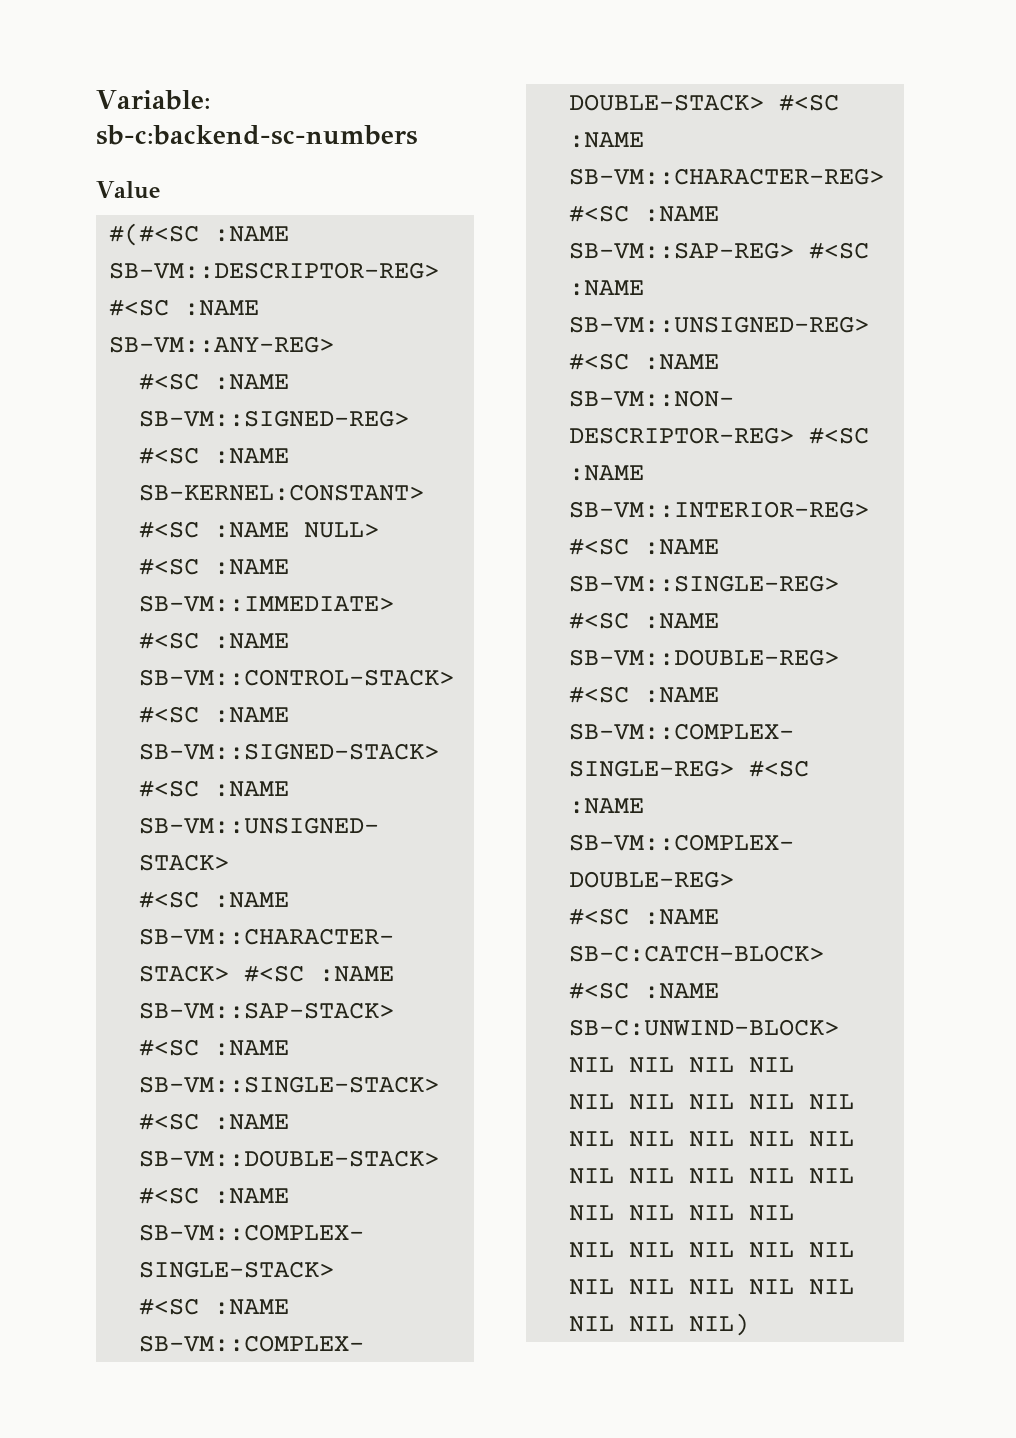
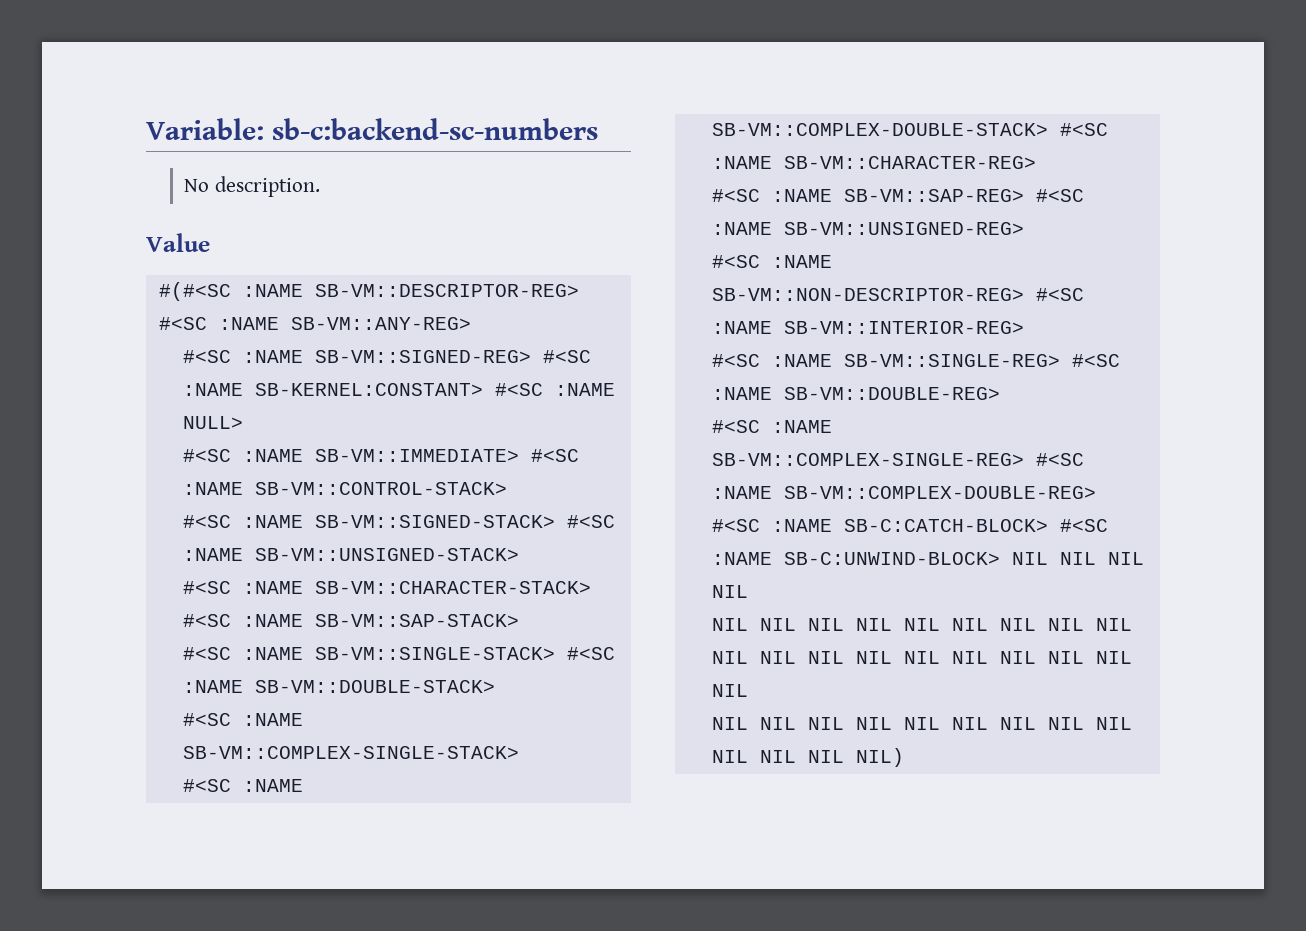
(418, 135) none -> [184,176,321,197] // No description.

